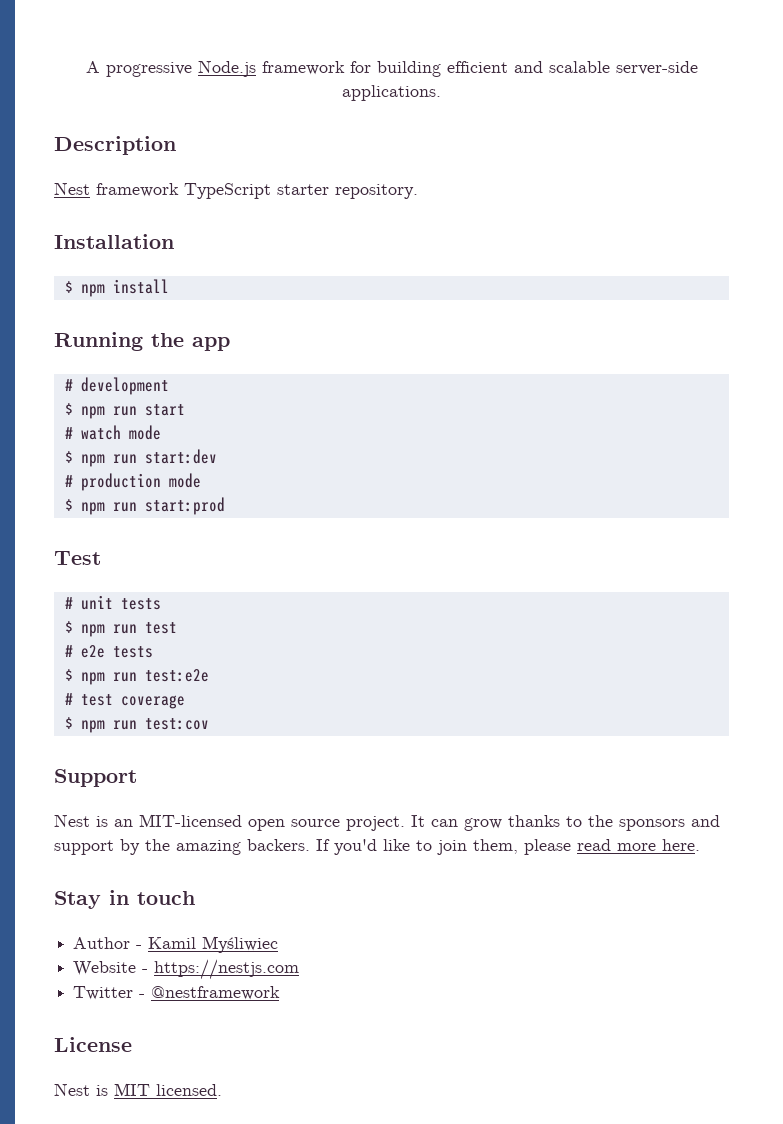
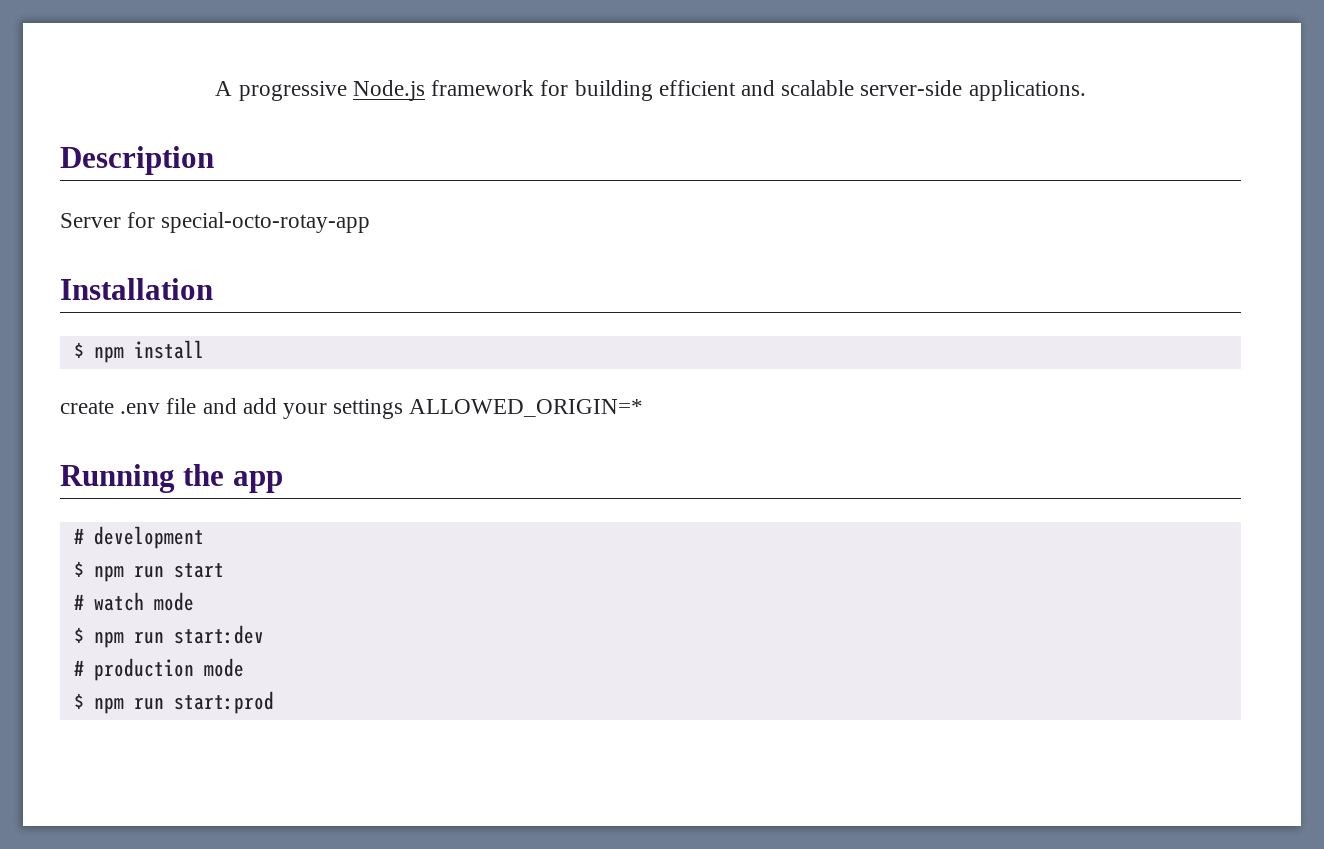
[54,182,418,199] Nest framework TypeScript starter repository. -> [60,212,371,233] Server for special-octo-rotay-app
(169, 286) none -> [60,398,644,419] // create .env file and add your settings ALLOWED_ORIGIN=*
[54,551,101,565] [64,595,161,610] [64,621,177,637] [64,645,153,658] [64,669,209,685] [64,693,185,709] [64,717,209,733] [54,769,137,787] [54,814,720,831] [54,839,700,855] [54,890,195,909] [73,936,279,953] [73,959,300,980] [73,986,281,1000] [54,1037,132,1052] [54,1083,222,1096] // Test // # unit tests // $ npm run test // # e2e tests // $ npm run test:e2e // # test coverage // $ npm run test:cov // Support // Nest is an MIT-licensed open source project. It can grow thanks to the sponsors and support by the amazing backers. If you'd like to join them, please read more here. // Stay in touch // Author - Kamil Myśliwiec // Website - https://nestjs.com // Twitter - @nestframework // License // Nest is MIT licensed. -> (274, 702) none

